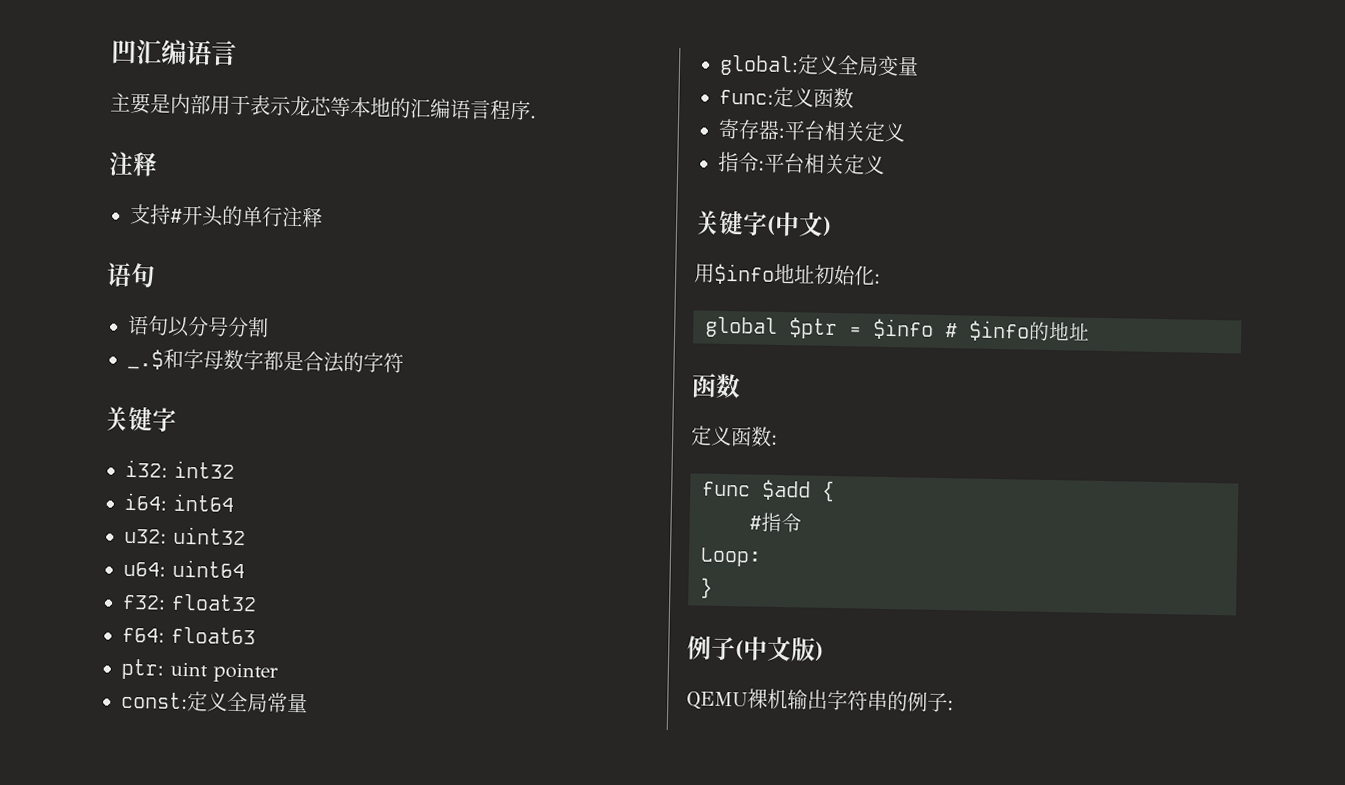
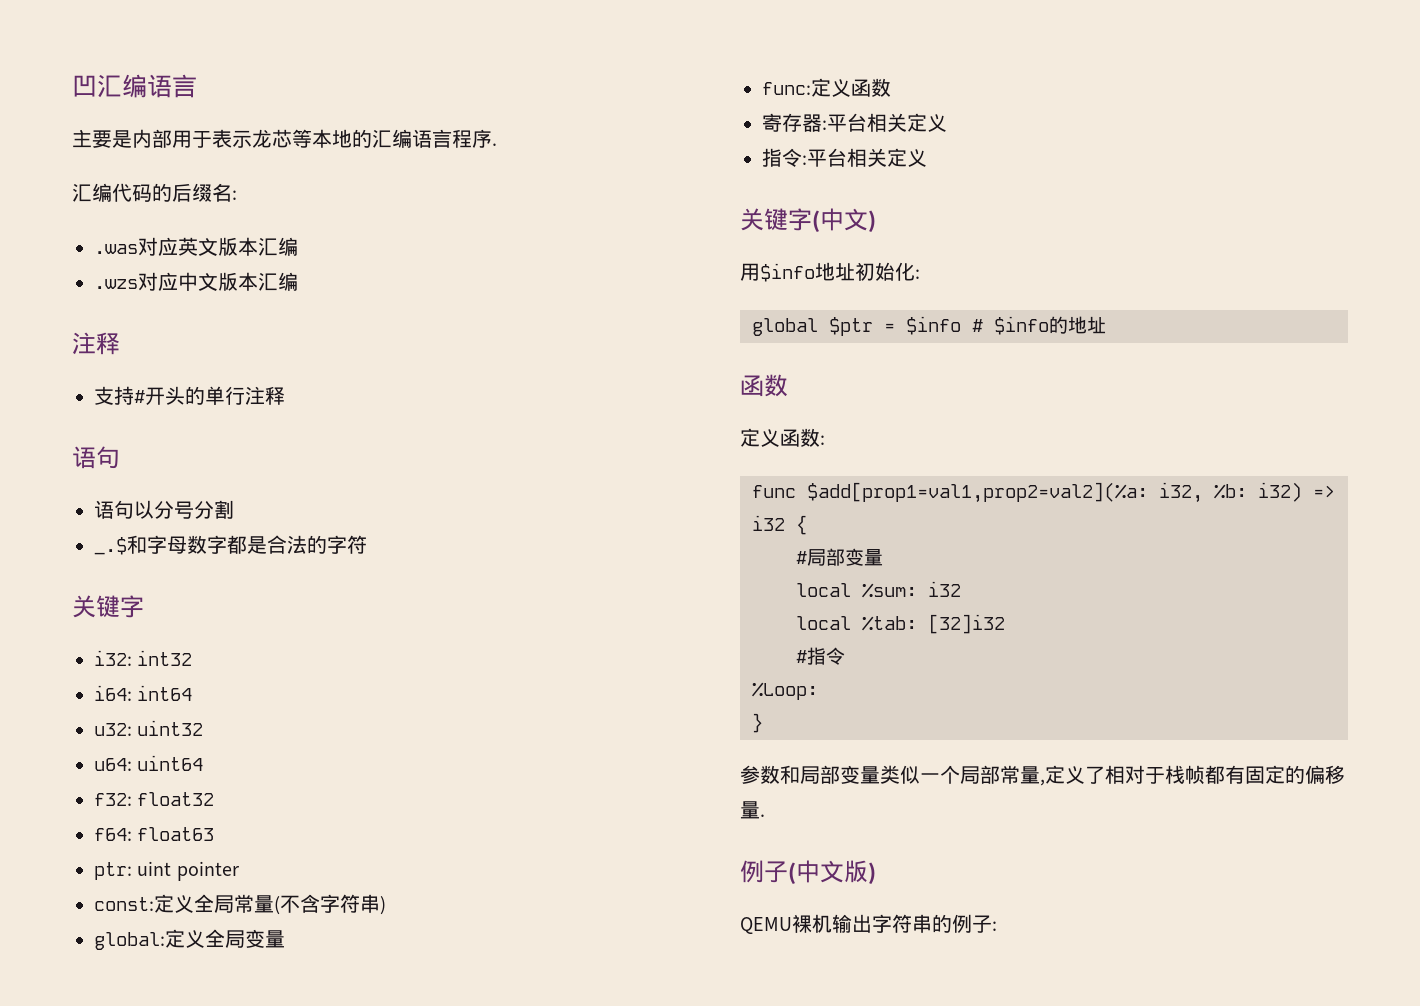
(537, 117) none -> [72,183,237,202] [94,237,298,256] [94,272,298,291] // 汇编代码的后缀名: // .was对应英文版本汇编 // .wzs对应中文版本汇编
(308, 702) none -> [274,894,386,915] (不含字符串)
[762,479,835,503] $add { -> [807,482,1335,503] [752,515,807,535] [796,548,883,566] [796,581,961,598] [796,614,1005,634] $add[prop1=val1,prop2=val2](%a: i32, %b: i32) => i32 { // #局部变量 // local %sum: i32 // local %tab: [32]i32
[700,547,762,567] Loop: -> [752,682,818,700] %Loop:
(713, 588) none -> [740,765,1345,786] [740,801,765,819] // 参数和局部变量类似一个局部常量,定义了相对于栈帧都有固定的偏移量.

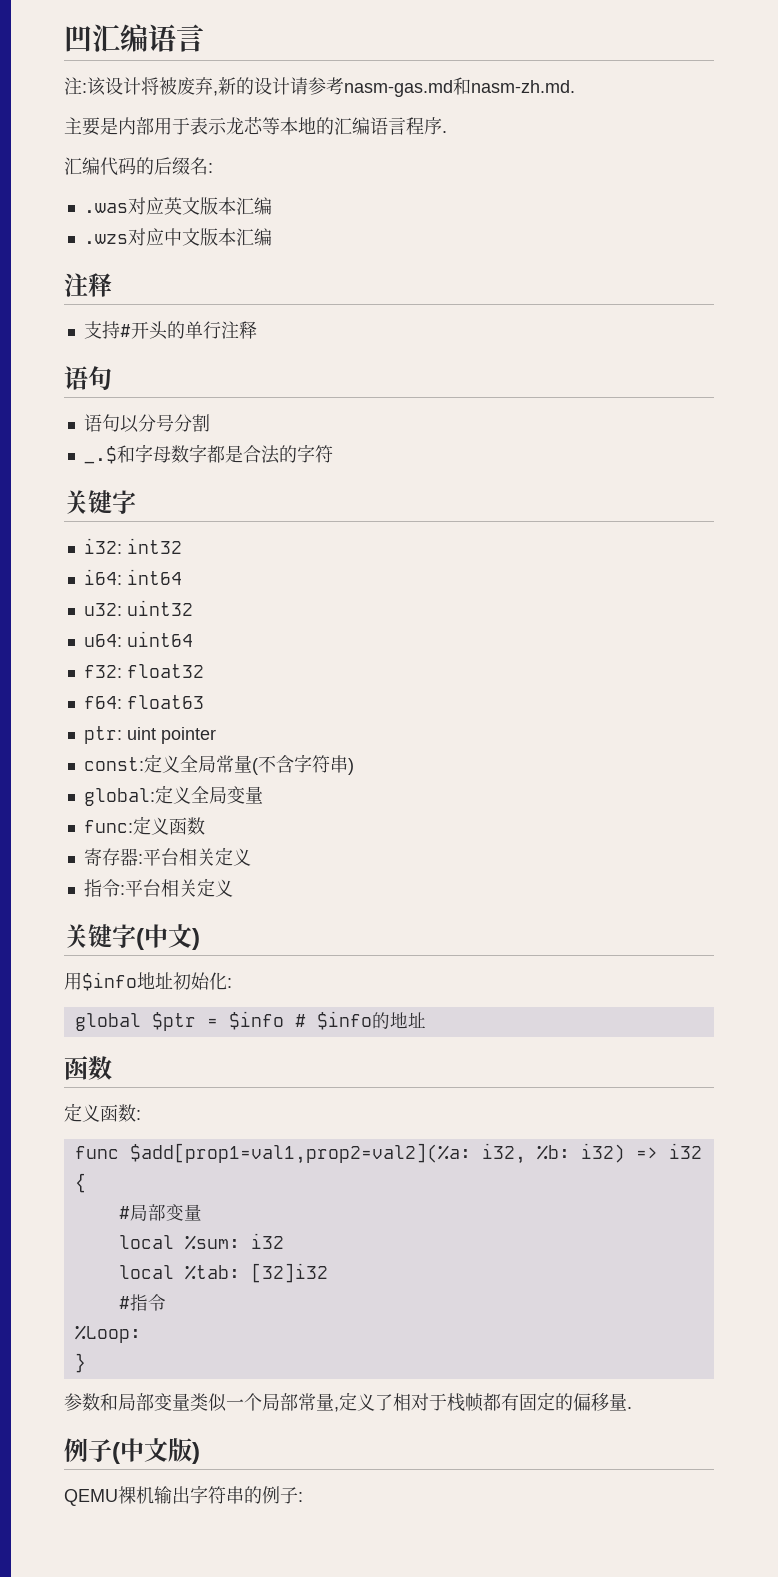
(197, 86) none -> [64,77,575,97] // 注:该设计将被废弃,新的设计请参考nasm-gas.md和nasm-zh.md.

